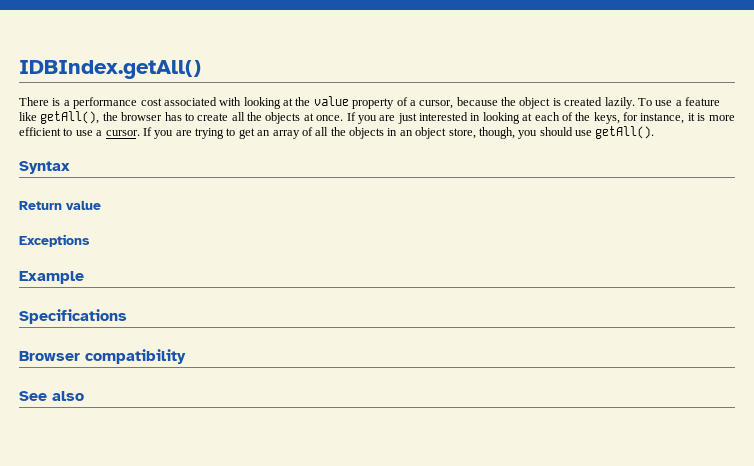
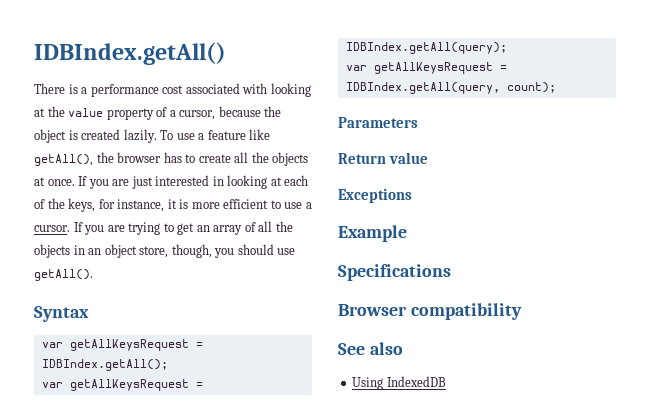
(70, 167) none -> [41,339,203,351] [41,359,168,371] [41,379,203,391] [345,42,507,54] [345,62,507,74] [345,82,556,94] [338,117,418,128] // var getAllKeysRequest = IDBIndex.getAll(); // var getAllKeysRequest = IDBIndex.getAll(query); // var getAllKeysRequest = IDBIndex.getAll(query, count); // Parameters
(84, 396) none -> [352,376,446,390] // Using IndexedDB

